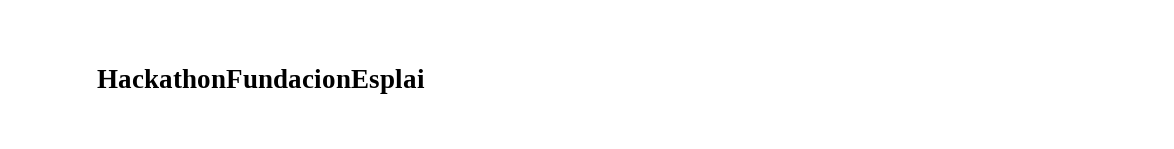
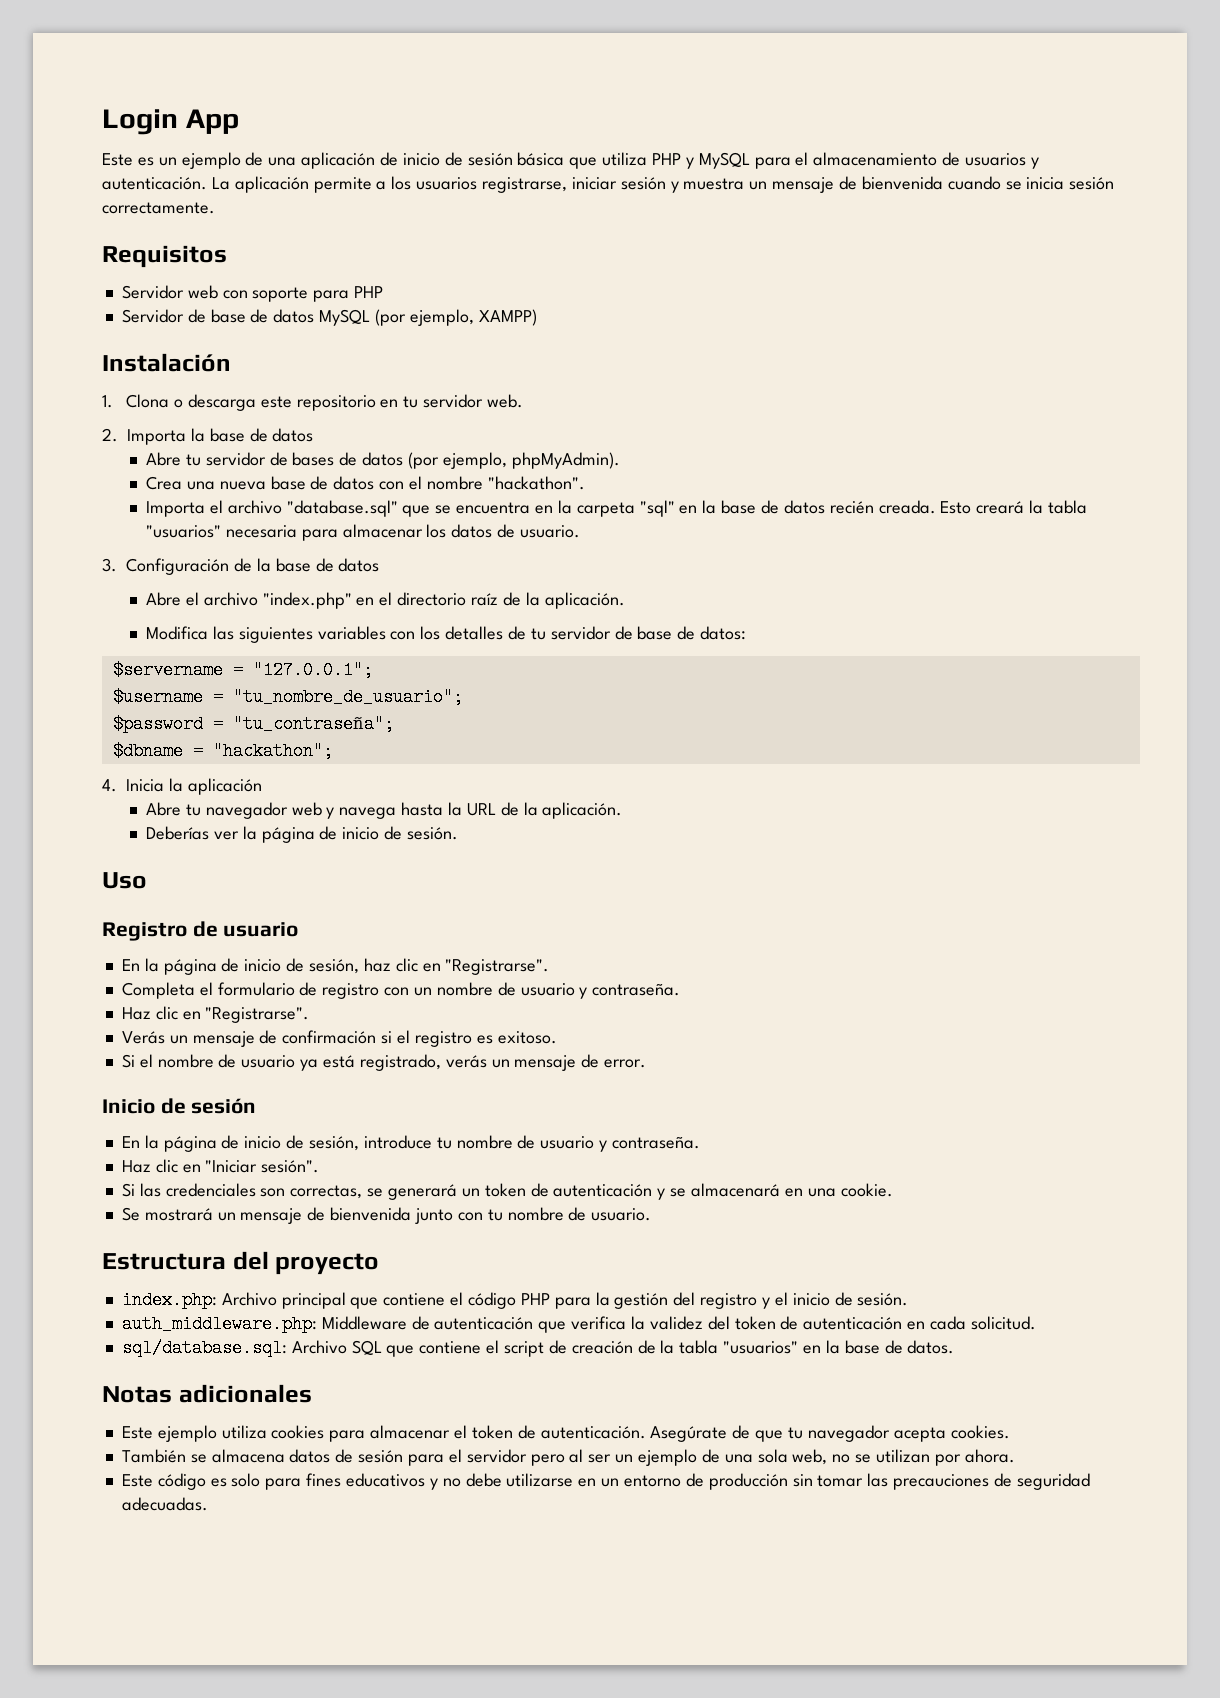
[97,69,425,94] HackathonFundacionEsplai -> [102,109,239,135] [102,152,1039,169] [102,176,1115,193] [102,202,215,214] [102,245,227,268] [121,285,384,302] [121,309,537,326] [102,353,231,372] [102,394,524,411] [102,428,314,445] [145,452,620,469] [145,476,585,490] [145,500,1088,517] [145,524,581,541] [102,558,380,575] [145,592,625,609] [145,626,747,643] [112,661,373,679] [112,688,463,706] [112,715,394,733] [112,742,333,760] [102,778,262,795] [145,802,623,819] [145,826,459,843] [102,872,147,889] [102,921,299,941] [121,958,550,975] [121,982,681,999] [121,1006,310,1023] [121,1030,557,1047] [121,1054,647,1071] [102,1098,257,1114] [121,1135,700,1152] [121,1159,320,1173] [121,1183,893,1200] [121,1207,652,1224] [102,1251,380,1275] [121,1291,909,1309] [121,1315,1036,1333] [121,1339,955,1357] [102,1384,312,1403] [121,1425,1010,1442] [121,1449,1015,1466] [121,1473,1090,1490] [121,1497,208,1511] Login App // Este es un ejemplo de una aplicación de inicio de sesión básica que utiliza PHP y MySQL para el almacenamiento de usuarios y autenticación. La aplicación permite a los usuarios registrarse, iniciar sesión y muestra un mensaje de bienvenida cuando se inicia sesión correctamente. // Requisitos // Servidor web con soporte para PHP // Servidor de base de datos MySQL (por ejemplo, XAMPP) // Instalación // 1. Clona o descarga este repositorio en tu servidor web. // 2. Importa la base de datos // Abre tu servidor de bases de datos (por ejemplo, phpMyAdmin). // Crea una nueva base de datos con el nombre "hackathon". // Importa el archivo "database.sql" que se encuentra en la carpeta "sql" en la base de datos recién creada. Esto creará la tabla "usuarios" necesaria para almacenar los datos de usuario. // 3. Configuración de la base de datos // Abre el archivo "index.php" en el directorio raíz de la aplicación. // Modifica las siguientes variables con los detalles de tu servidor de base de datos: // $servername = "127.0.0.1"; // $username = "tu_nombre_de_usuario"; // $password = "tu_contraseña"; // $dbname = "hackathon"; // 4. Inicia la aplicación // Abre tu navegador web y navega hasta la URL de la aplicación. // Deberías ver la página de inicio de sesión. // Uso // Registro de usuario // En la página de inicio de sesión, haz clic en "Registrarse". // Completa el formulario de registro con un nombre de usuario y contraseña. // Haz clic en "Registrarse". // Verás un mensaje de confirmación si el registro es exitoso. // Si el nombre de usuario ya está registrado, verás un mensaje de error. // Inicio de sesión // En la página de inicio de sesión, introduce tu nombre de usuario y contraseña. // Haz clic en "Iniciar sesión". // Si las credenciales son correctas, se generará un token de autenticación y se almacenará en una cookie. // Se mostrará un mensaje de bienvenida junto con tu nombre de usuario. // Estructura del proyecto // index.php: Archivo principal que contiene el código PHP para la gestión del registro y el inicio de sesión. // auth_middleware.php: Middleware de autenticación que verifica la validez del token de autenticación en cada solicitud. // sql/database.sql: Archivo SQL que contiene el script de creación de la tabla "usuarios" en la base de datos. // Notas adicionales // Este ejemplo utiliza cookies para almacenar el token de autenticación. Asegúrate de que tu navegador acepta cookies. // También se almacena datos de sesión para el servidor pero al ser un ejemplo de una sola web, no se utilizan por ahora. // Este código es solo para fines educativos y no debe utilizarse en un entorno de producción sin tomar las precauciones de seguridad adecuadas.

